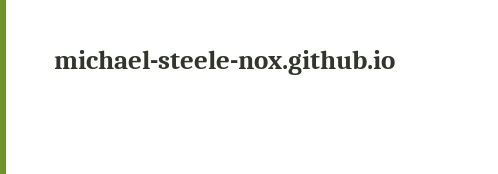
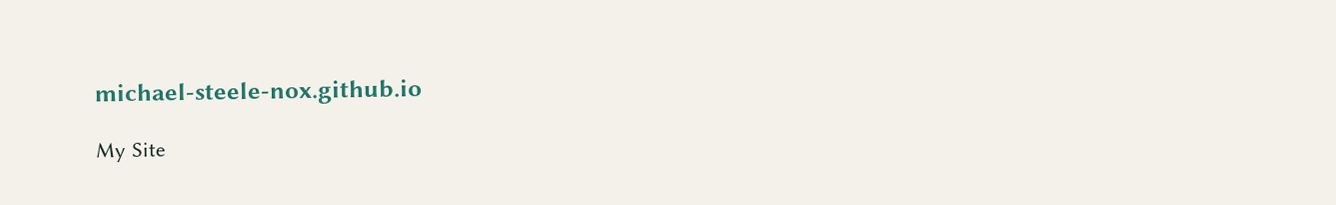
(395, 62) none -> [95,141,166,163] // My Site

